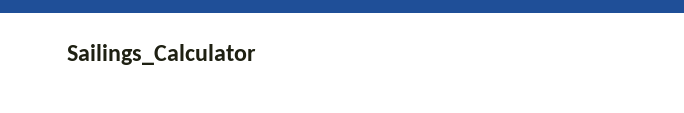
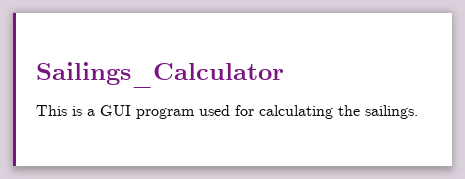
(256, 54) none -> [36,105,418,119] // This is a GUI program used for calculating the sailings.

